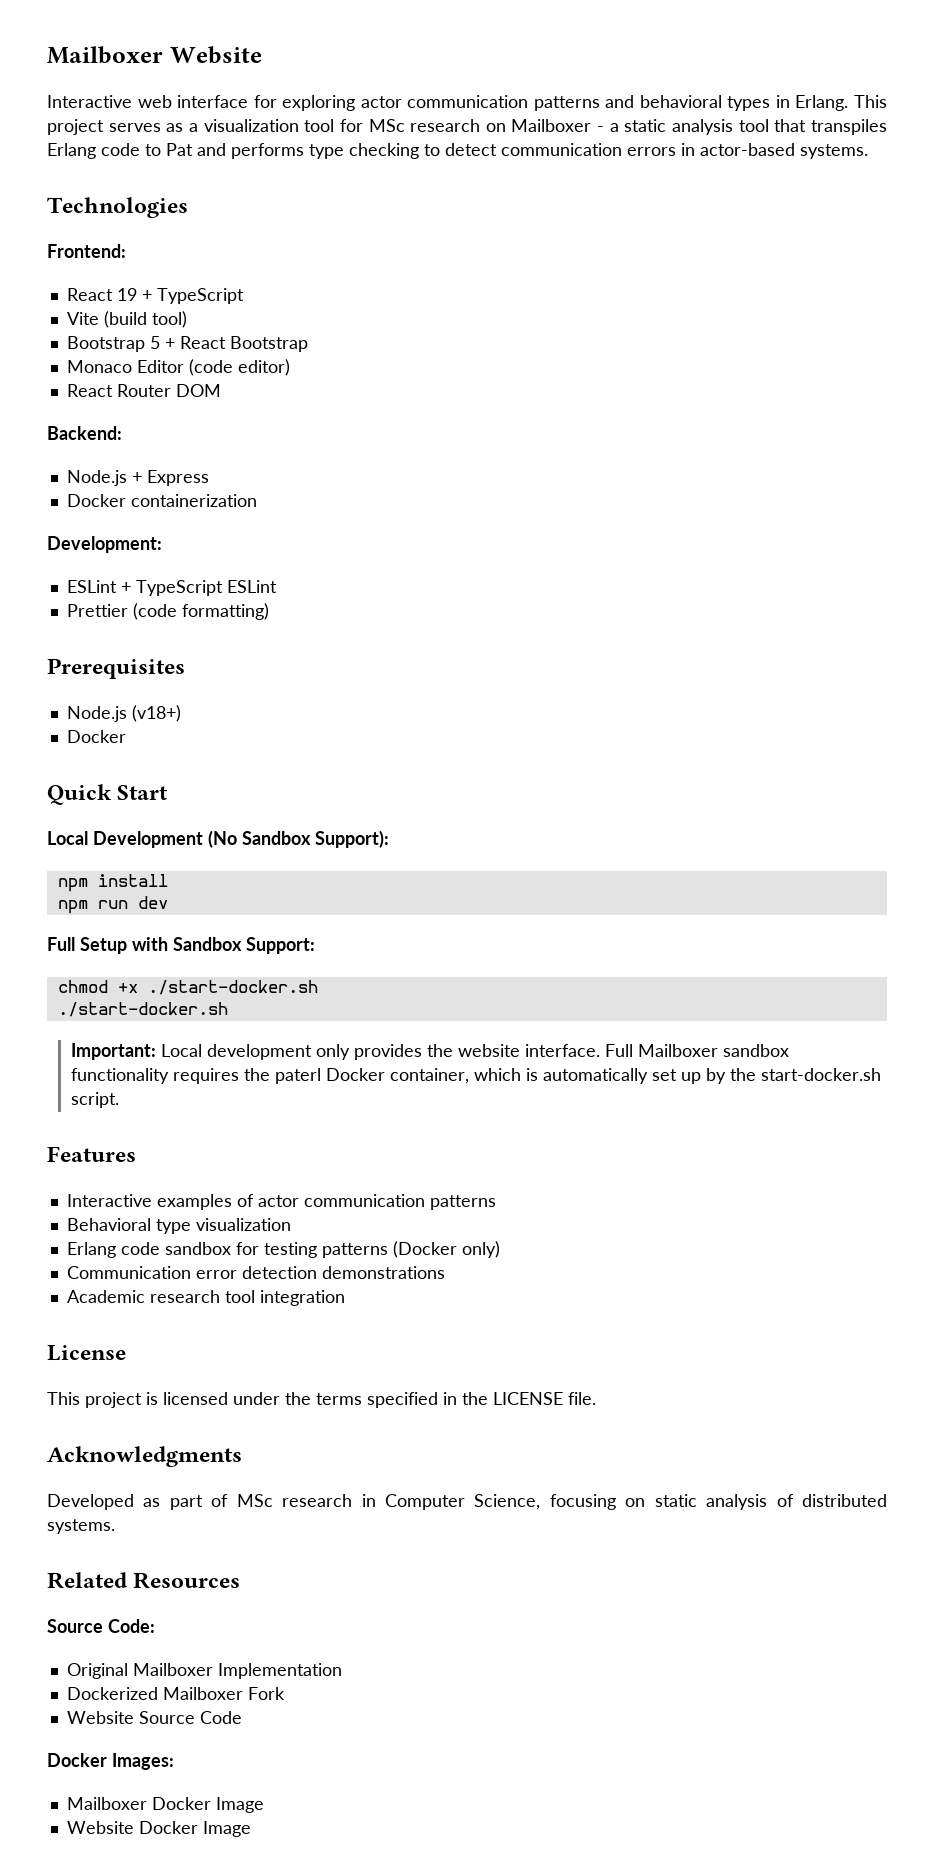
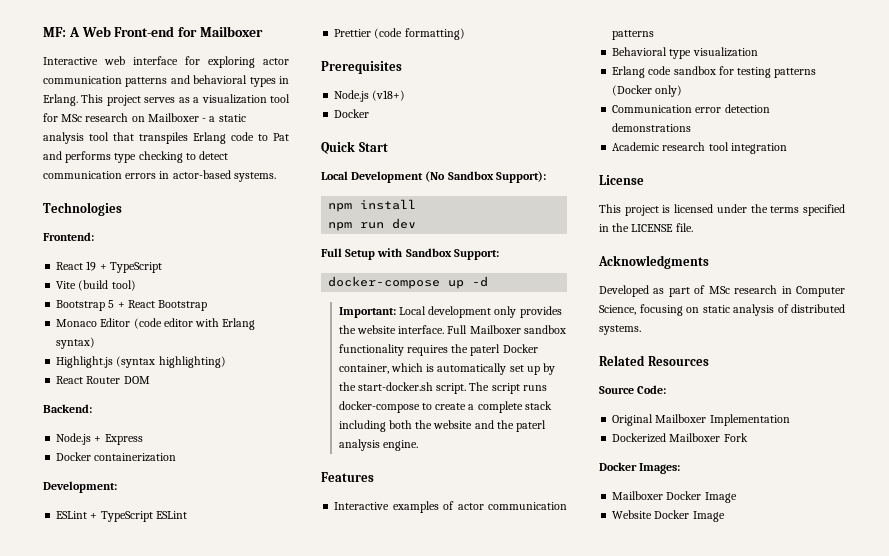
[47,46,262,64] Mailboxer Website -> [43,26,263,37] MF: A Web Front-end for Mailboxer
[237,359,290,376] editor) -> [163,318,256,330] [56,337,96,349] [56,356,226,368] editor with Erlang syntax) // Highlight.js (syntax highlighting)
[57,980,318,995] [57,1002,228,1017] chmod +x ./start-docker.sh // ./start-docker.sh -> [328,276,489,289] docker-compose up -d
(119, 1100) none -> [469,382,547,394] [338,401,552,413] [338,420,547,432] [338,439,418,451] The script runs docker-compose to create a complete stack including both the website and the paterl analysis engine.
[66,1711,242,1724] // Website Source Code -> (748, 437) none

